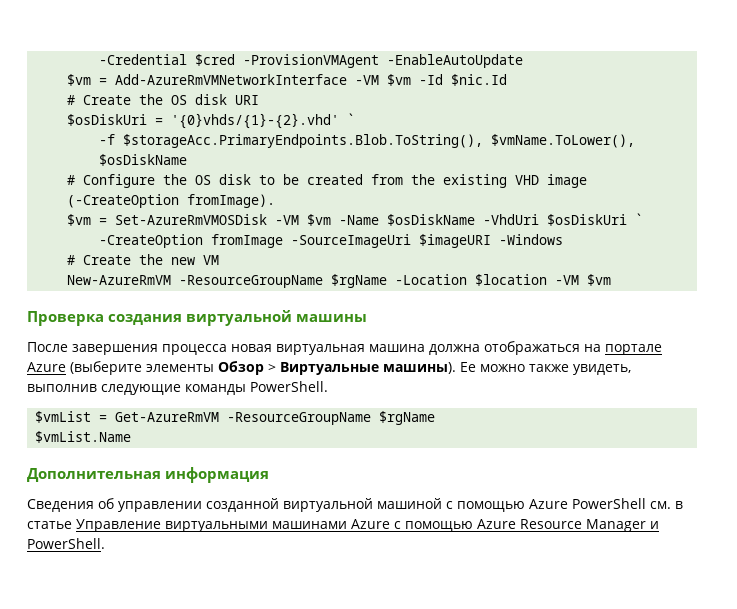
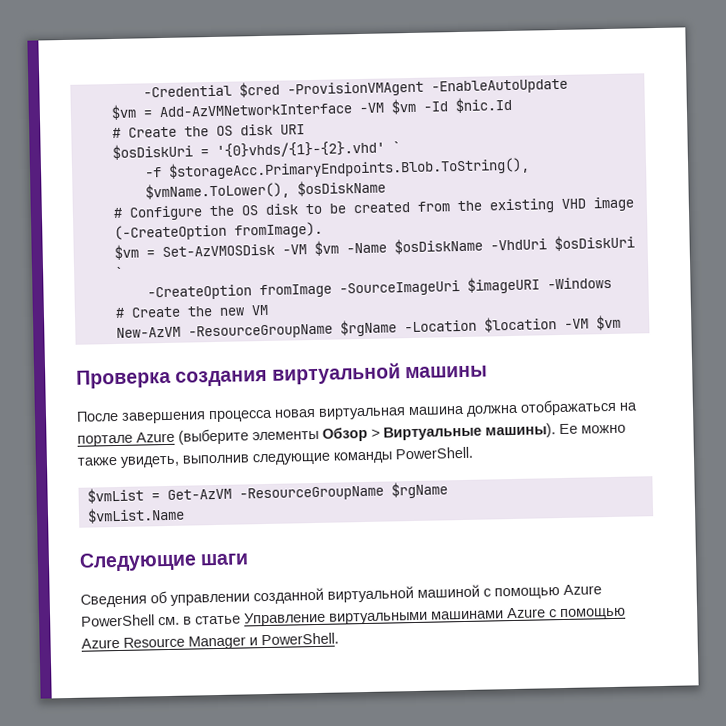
[115,74,348,85] Add-AzureRmVMNetworkInterface -> [158,103,352,118] Add-AzVMNetworkInterface
[115,214,268,225] Set-AzureRmVMOSDisk -> [161,243,275,258] Set-AzVMOSDisk
[67,275,172,285] New-AzureRmVM -> [115,326,181,339] New-AzVM
[115,412,220,422] Get-AzureRmVM -> [166,488,232,501] Get-AzVM
[27,467,270,483] Дополнительная информация -> [79,551,250,572] Следующие шаги

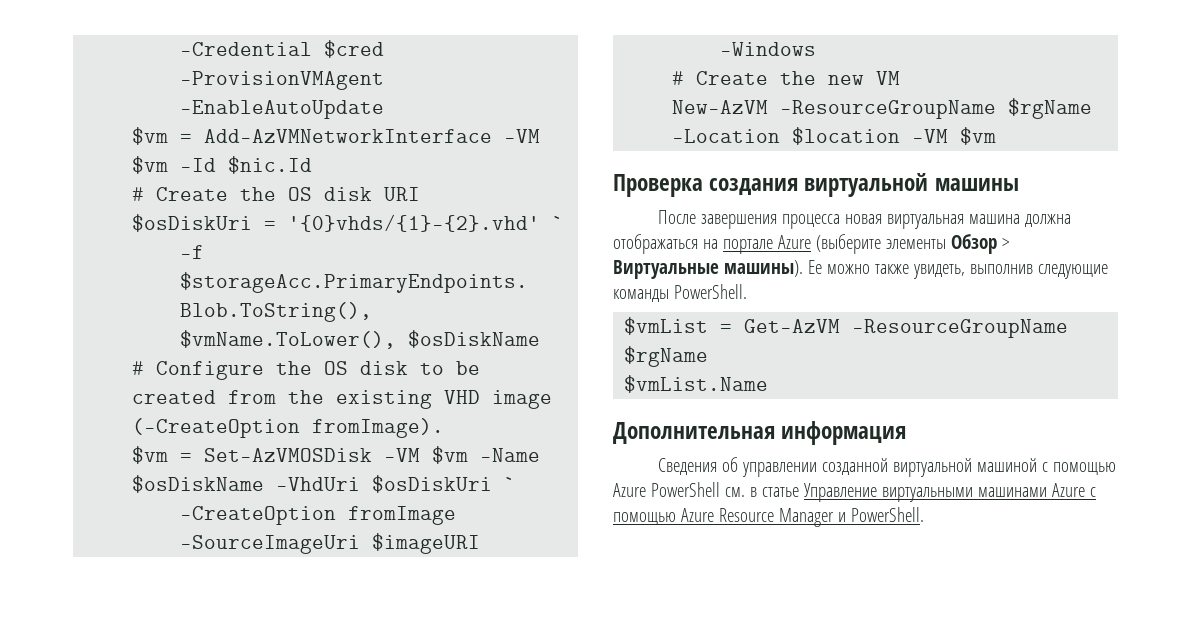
[79,551,250,572] Следующие шаги -> [613,421,907,445] Дополнительная информация

